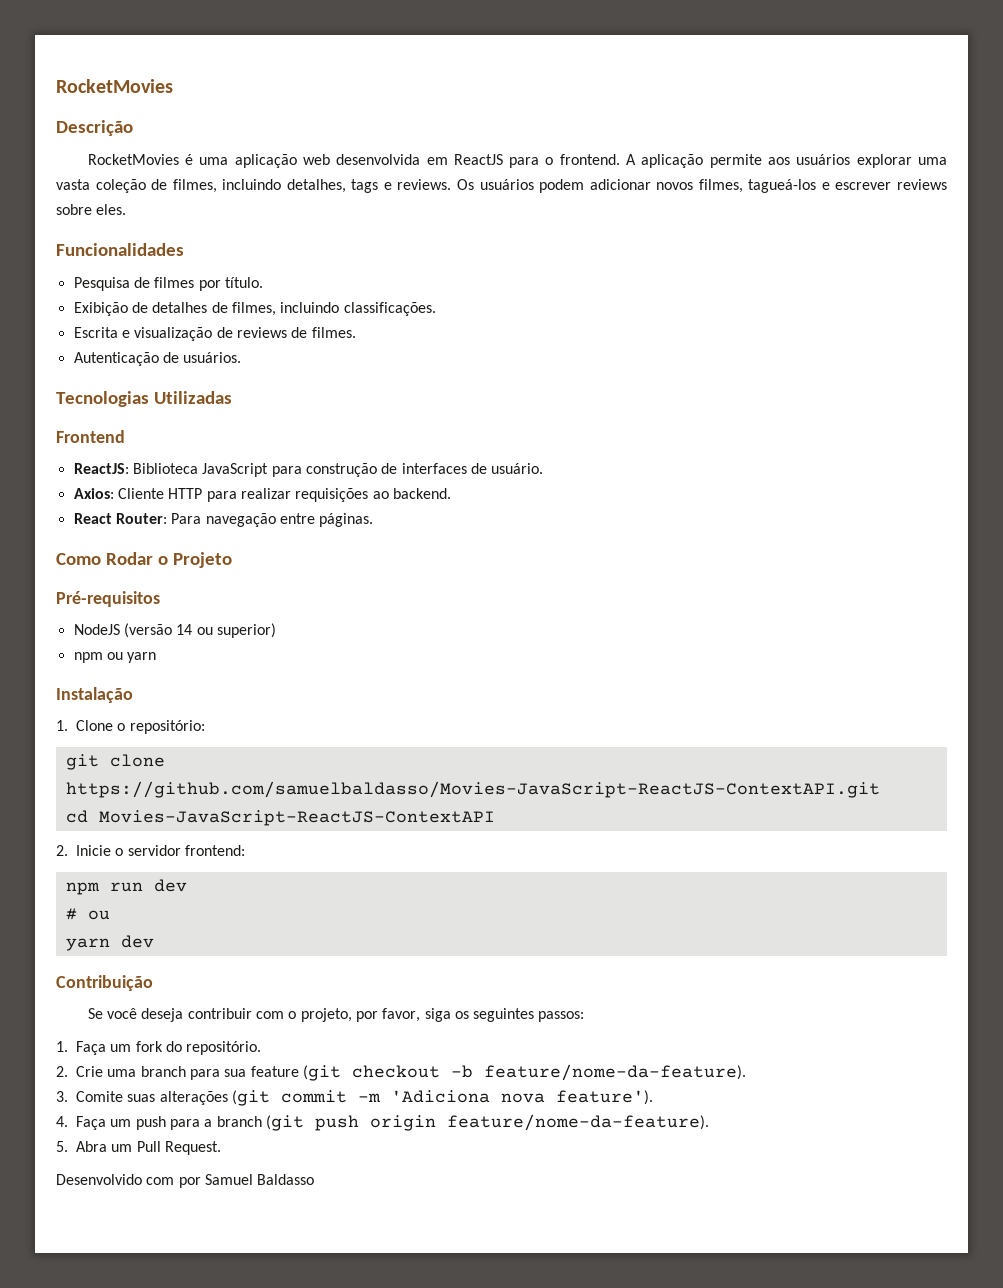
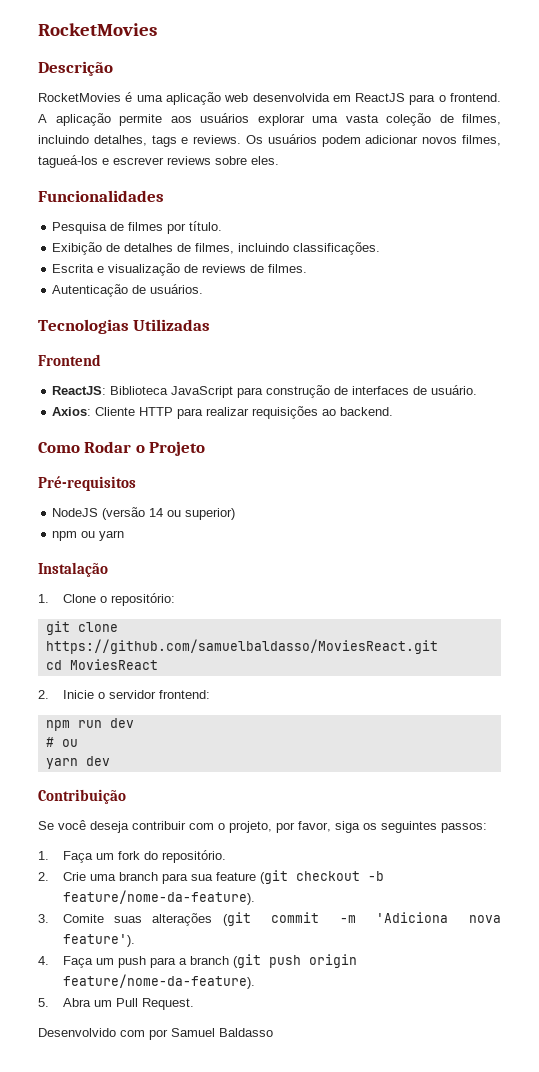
[73,513,374,527] // React Router: Para navegação entre páginas. -> (394, 411) none
[65,781,880,798] https://github.com/samuelbaldasso/Movies-JavaScript-ReactJS-ContextAPI.git -> [45,639,438,654] https://github.com/samuelbaldasso/MoviesReact.git
[98,810,495,826] Movies-JavaScript-ReactJS-ContextAPI -> [69,659,158,670] MoviesReact

